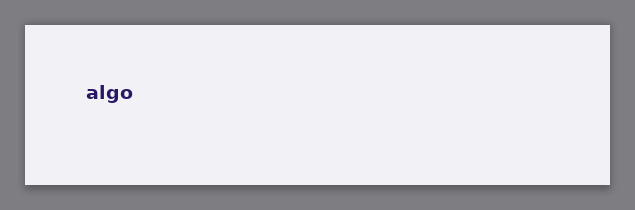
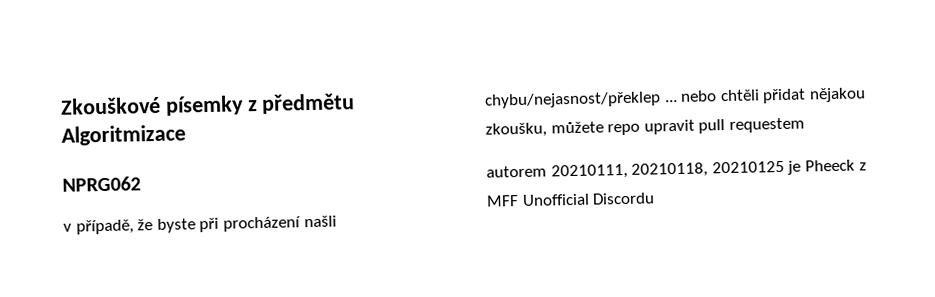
[86,85,133,103] algo -> [60,93,356,116] [61,124,186,146] [62,176,141,192] [63,215,337,235] [484,87,866,109] [485,117,805,138] [486,159,867,180] [486,192,656,207] Zkouškové písemky z předmětu Algoritmizace // NPRG062 // v případě, že byste při procházení našli chybu/nejasnost/překlep ... nebo chtěli přidat nějakou zkoušku, můžete repo upravit pull requestem // autorem 20210111, 20210118, 20210125 je Pheeck z MFF Unofficial Discordu

